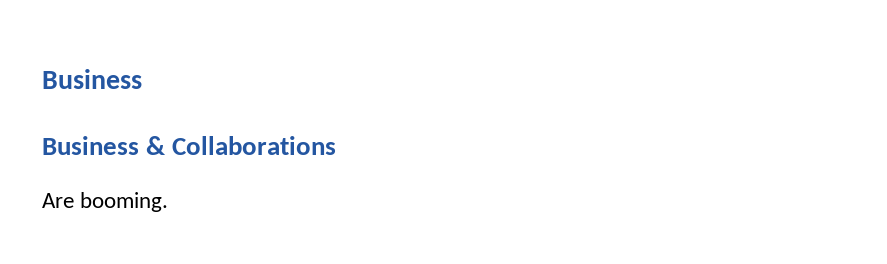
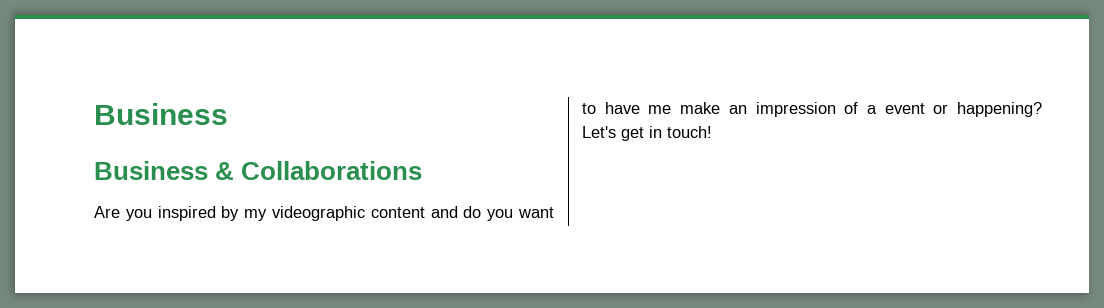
[80,192,169,212] booming. -> [125,206,554,221] [582,102,1042,117] [582,126,712,141] you inspired by my videographic content and do you want to have me make an impression of a event or happening? Let's get in touch!

